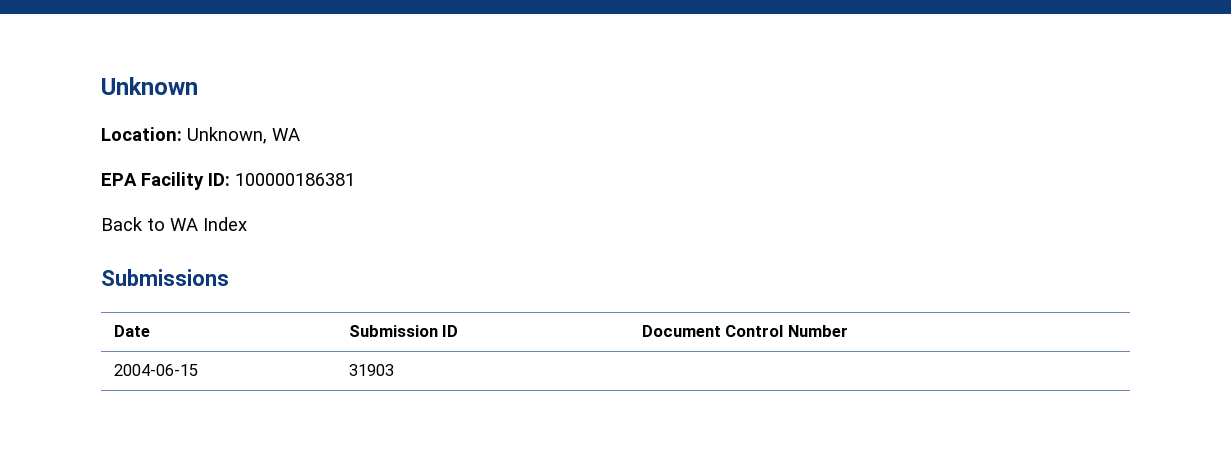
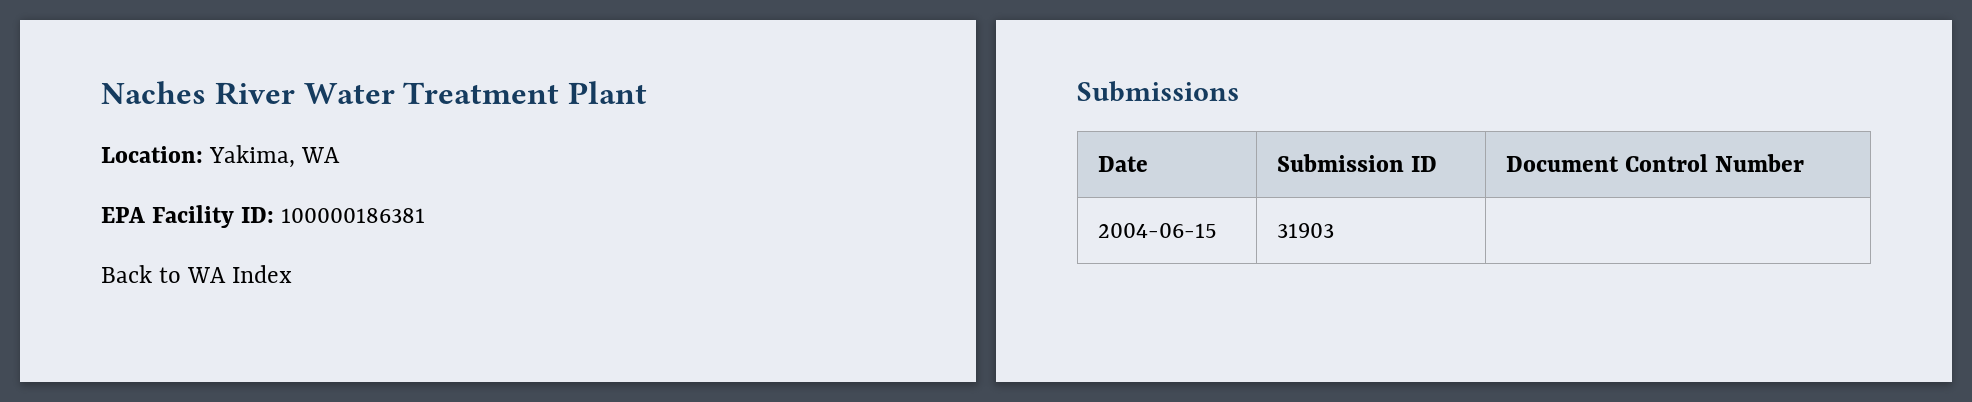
[101,77,198,95] Unknown -> [101,81,648,105] Naches River Water Treatment Plant
[187,127,267,144] Unknown, -> [209,145,296,168] Yakima,

